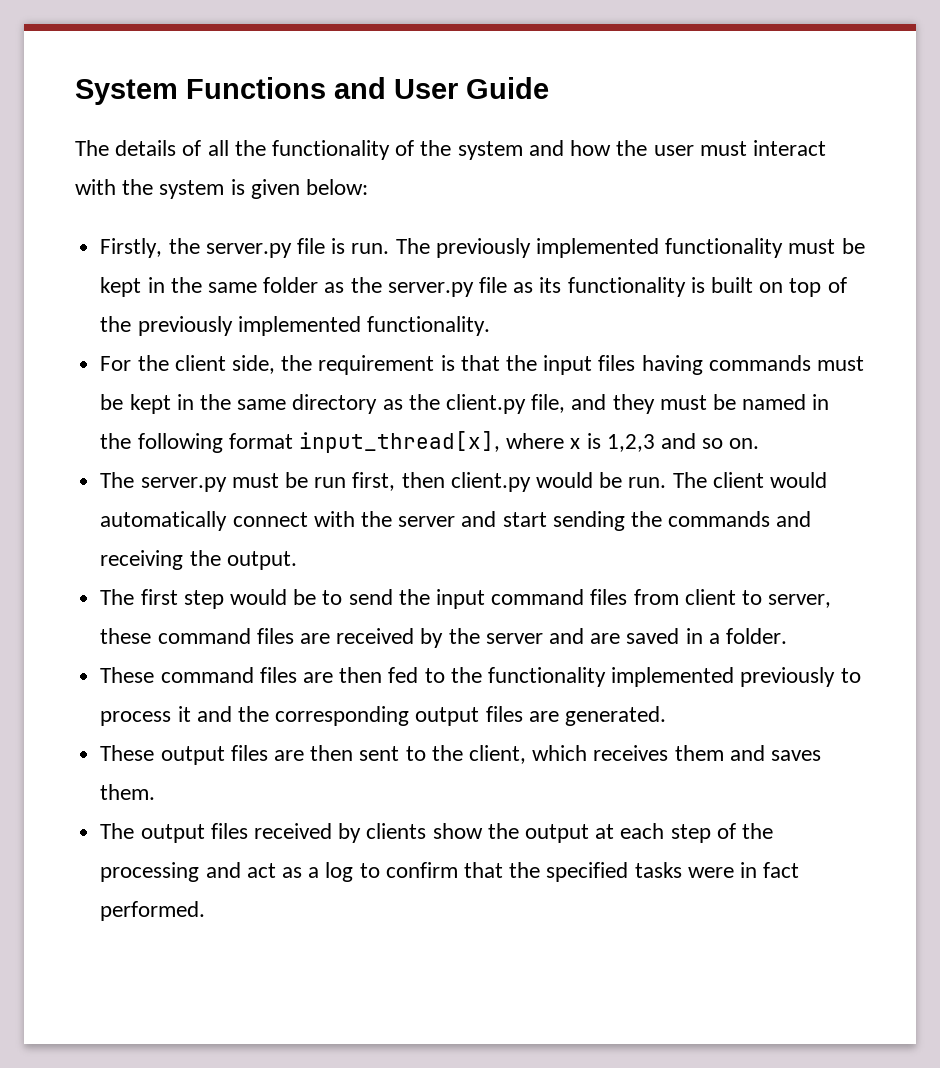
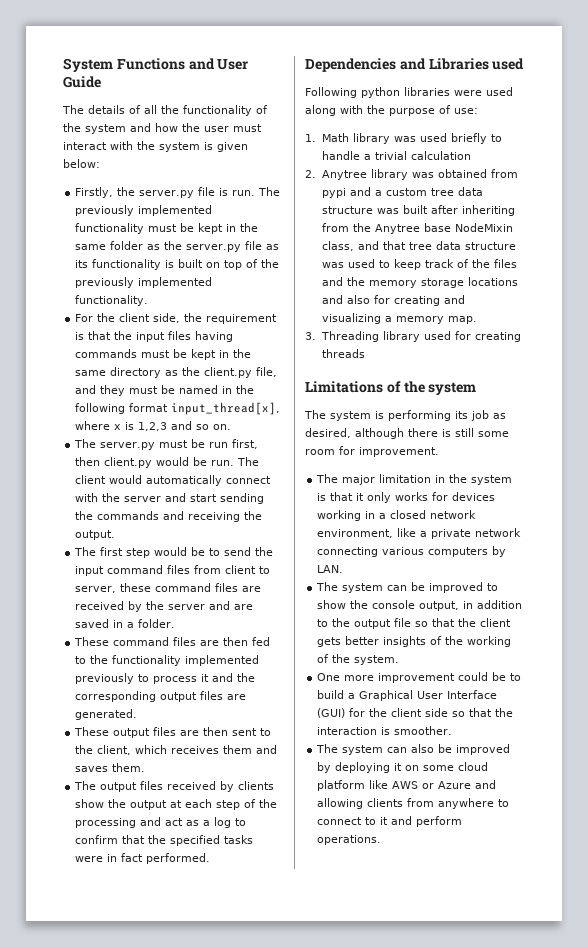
(206, 911) none -> [305,58,525,72] [305,87,513,98] [305,105,478,116] [305,133,503,144] [322,151,472,160] [305,169,519,180] [322,187,484,198] [322,205,516,216] [322,223,514,234] [322,241,517,251] [322,259,518,270] [322,277,519,288] [322,295,466,306] [322,313,478,324] [305,331,522,342] [322,349,366,358] [305,381,477,395] [304,410,506,421] [305,428,509,439] [305,446,439,457] [316,474,513,485] [317,492,496,503] [317,510,477,521] [317,528,522,539] [317,546,507,557] [317,565,344,573] [316,582,499,593] [317,600,523,611] [317,618,512,629] [317,636,512,647] [317,654,400,665] [317,672,522,683] [317,690,498,701] [317,708,514,718] [317,726,453,735] [316,744,511,755] [317,762,489,773] [317,780,497,791] [317,798,510,809] [317,816,463,827] [317,835,382,845] // Dependencies and Libraries used // Following python libraries were used along with the purpose of use: // 1. Math library was used briefly to handle a trivial calculation // 2. Anytree library was obtained from pypi and a custom tree data structure was built after inheriting from the Anytree base NodeMixin class, and that tree data structure was used to keep track of the files and the memory storage locations and also for creating and visualizing a memory map. // 3. Threading library used for creating threads // Limitations of the system // The system is performing its job as desired, although there is still some room for improvement. // The major limitation in the system is that it only works for devices working in a closed network environment, like a private network connecting various computers by LAN. // The system can be improved to show the console output, in addition to the output file so that the client gets better insights of the working of the system. // One more improvement could be to build a Graphical User Interface (GUI) for the client side so that the interaction is smoother. // The system can also be improved by deploying it on some cloud platform like AWS or Azure and allowing clients from anywhere to connect to it and perform operations.

